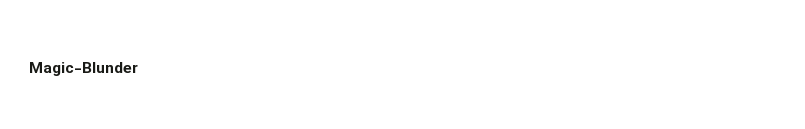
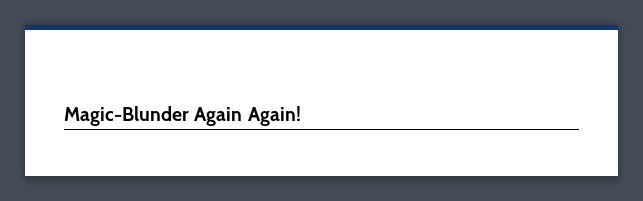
(138, 69) none -> [194,106,301,126] Again Again!

